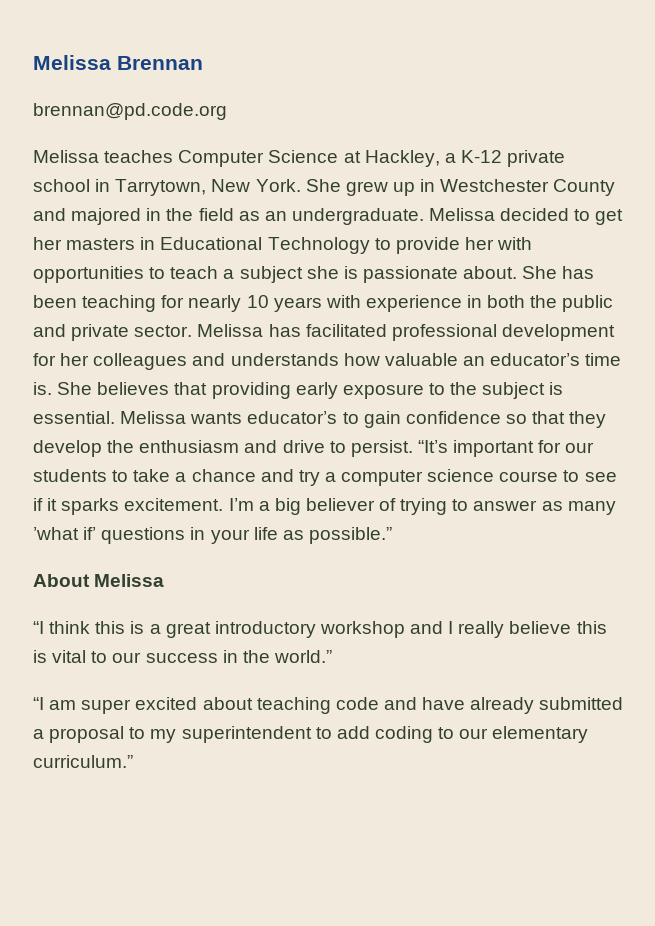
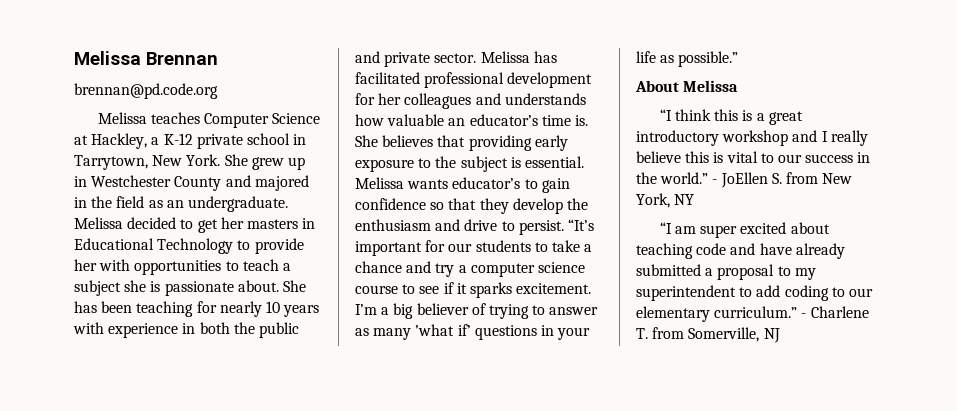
(332, 656) none -> [712,172,853,188] [636,193,695,208] - JoEllen S. from New York, NY
(133, 761) none -> [801,306,869,318] [636,327,780,343] - Charlene T. from Somerville, NJ

